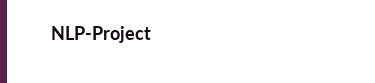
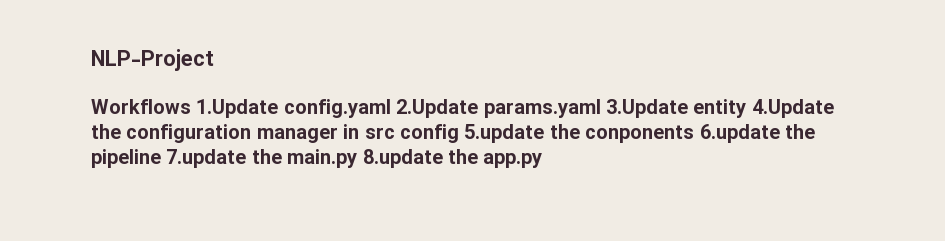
(151, 34) none -> [91,99,834,118] [91,124,815,143] [91,149,543,168] // Workflows 1.Update config.yaml 2.Update params.yaml 3.Update entity 4.Update the configuration manager in src config 5.update the conponents 6.update the pipeline 7.update the main.py 8.update the app.py

